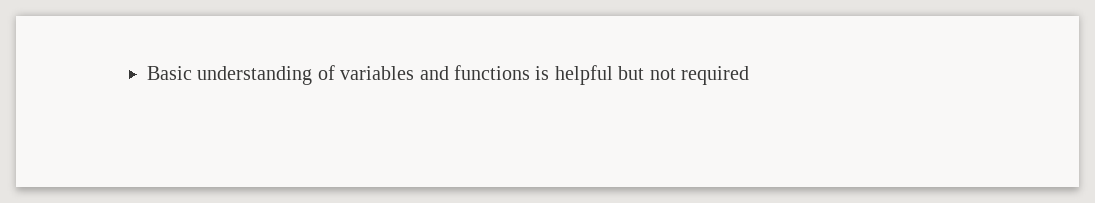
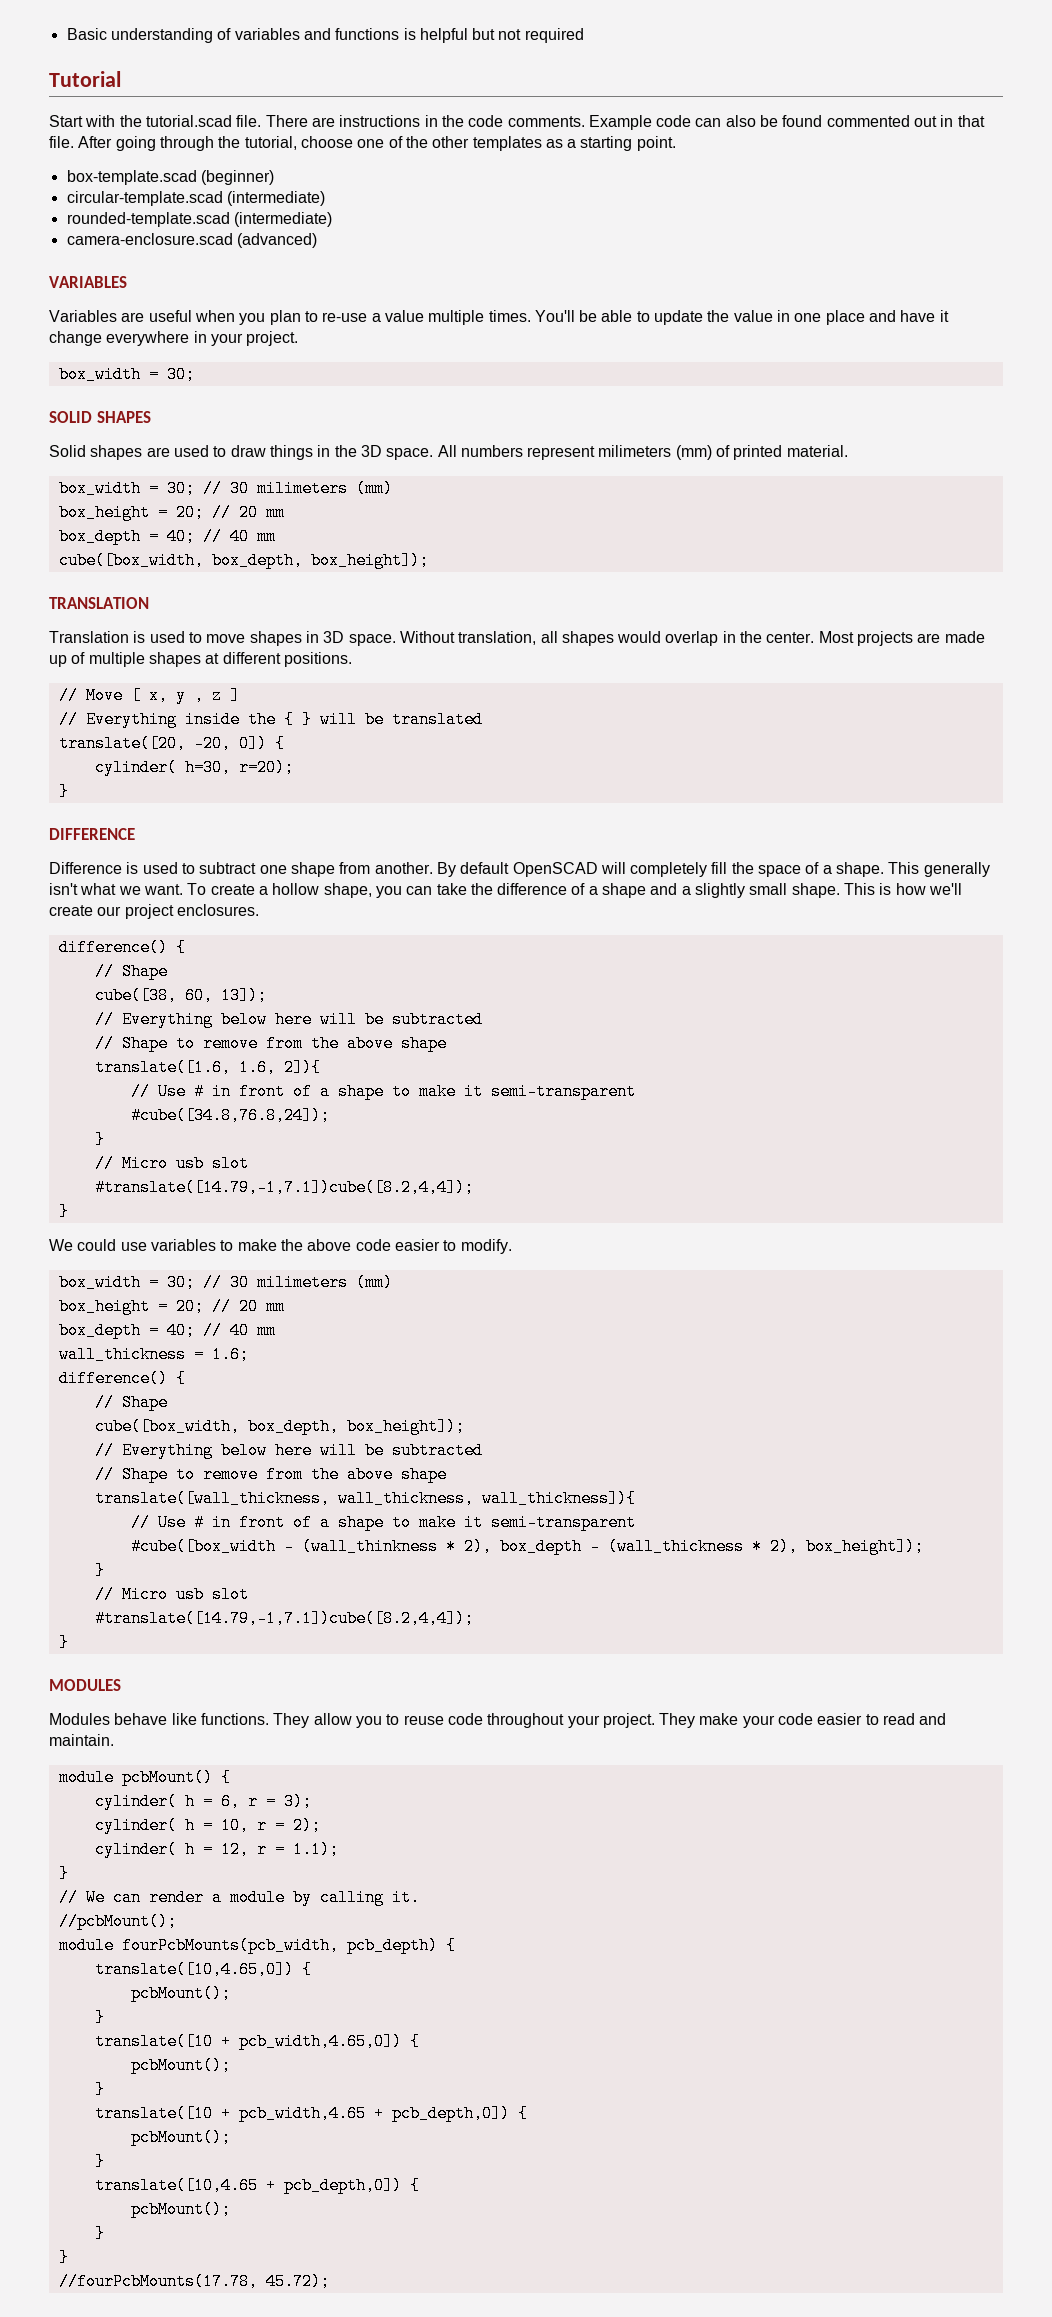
(749, 75) none -> [49,71,121,87] [49,115,985,130] [49,136,676,151] [66,170,274,185] [66,191,325,206] [66,212,332,227] [66,233,317,248] [49,276,127,288] [49,310,949,325] [49,331,299,346] [58,366,195,383] [49,411,151,423] [49,445,848,460] [58,480,393,497] [58,504,285,521] [58,528,276,545] [58,552,429,569] [49,597,149,609] [49,631,985,646] [49,652,352,667] [58,687,240,704] [58,711,483,728] [58,735,285,752] [94,759,294,776] [58,783,69,800] [49,828,135,840] [49,862,990,877] [49,883,963,898] [49,904,259,919] [58,939,186,956] [94,963,168,980] [94,987,267,1004] [94,1011,483,1028] [94,1035,447,1052] [94,1059,321,1076] [130,1083,636,1100] [130,1107,330,1124] [94,1131,105,1148] [94,1155,249,1172] [94,1179,474,1196] [58,1203,69,1220] [49,1239,512,1254] [58,1274,393,1291] [58,1298,285,1315] [58,1322,276,1339] [58,1346,249,1363] [58,1370,186,1387] [94,1394,168,1411] [94,1418,465,1435] [94,1442,483,1459] [94,1466,447,1483] [94,1490,636,1507] [130,1514,636,1531] [130,1538,924,1555] [94,1562,105,1579] [94,1586,249,1603] [94,1610,474,1627] [58,1634,69,1651] [49,1679,121,1691] [49,1713,947,1728] [49,1734,114,1746] [58,1769,231,1786] [94,1793,312,1810] [94,1817,321,1834] [94,1841,339,1858] [58,1865,69,1882] [58,1889,420,1906] [58,1913,177,1930] [58,1937,456,1954] [94,1961,312,1978] [130,1985,231,2002] [94,2009,105,2026] [94,2033,420,2050] [130,2057,231,2074] [94,2081,105,2098] [94,2105,528,2122] [130,2129,231,2146] [94,2153,105,2170] [94,2177,420,2194] [130,2201,231,2218] [94,2225,105,2242] [58,2249,69,2266] [58,2273,330,2290] // Tutorial // Start with the tutorial.scad file. There are instructions in the code comments. Example code can also be found commented out in that file. After going through the tutorial, choose one of the other templates as a starting point. // box-template.scad (beginner) // circular-template.scad (intermediate) // rounded-template.scad (intermediate) // camera-enclosure.scad (advanced) // VARIABLES // Variables are useful when you plan to re-use a value multiple times. You'll be able to update the value in one place and have it change everywhere in your project. // box_width = 30; // SOLID SHAPES // Solid shapes are used to draw things in the 3D space. All numbers represent milimeters (mm) of printed material. // box_width = 30; // 30 milimeters (mm) // box_height = 20; // 20 mm // box_depth = 40; // 40 mm // cube([box_width, box_depth, box_height]); // TRANSLATION // Translation is used to move shapes in 3D space. Without translation, all shapes would overlap in the center. Most projects are made up of multiple shapes at different positions. // // Move [ x, y , z ] // // Everything inside the { } will be translated // translate([20, -20, 0]) { // cylinder( h=30, r=20); // } // DIFFERENCE // Difference is used to subtract one shape from another. By default OpenSCAD will completely fill the space of a shape. This generally isn't what we want. To create a hollow shape, you can take the difference of a shape and a slightly small shape. This is how we'll create our project enclosures. // difference() { // // Shape // cube([38, 60, 13]); // // Everything below here will be subtracted // // Shape to remove from the above shape // translate([1.6, 1.6, 2]){ // // Use # in front of a shape to make it semi-transparent // #cube([34.8,76.8,24]); // } // // Micro usb slot // #translate([14.79,-1,7.1])cube([8.2,4,4]); // } // We could use variables to make the above code easier to modify. // box_width = 30; // 30 milimeters (mm) // box_height = 20; // 20 mm // box_depth = 40; // 40 mm // wall_thickness = 1.6; // difference() { // // Shape // cube([box_width, box_depth, box_height]); // // Everything below here will be subtracted // // Shape to remove from the above shape // translate([wall_thickness, wall_thickness, wall_thickness]){ // // Use # in front of a shape to make it semi-transparent // #cube([box_width - (wall_thinkness * 2), box_depth - (wall_thickness * 2), box_height]); // } // // Micro usb slot // #translate([14.79,-1,7.1])cube([8.2,4,4]); // } // MODULES // Modules behave like functions. They allow you to reuse code throughout your project. They make your code easier to read and maintain. // module pcbMount() { // cylinder( h = 6, r = 3); // cylinder( h = 10, r = 2); // cylinder( h = 12, r = 1.1); // } // // We can render a module by calling it. // //pcbMount(); // module fourPcbMounts(pcb_width, pcb_depth) { // translate([10,4.65,0]) { // pcbMount(); // } // translate([10 + pcb_width,4.65,0]) { // pcbMount(); // } // translate([10 + pcb_width,4.65 + pcb_depth,0]) { // pcbMount(); // } // translate([10,4.65 + pcb_depth,0]) { // pcbMount(); // } // } // //fourPcbMounts(17.78, 45.72);

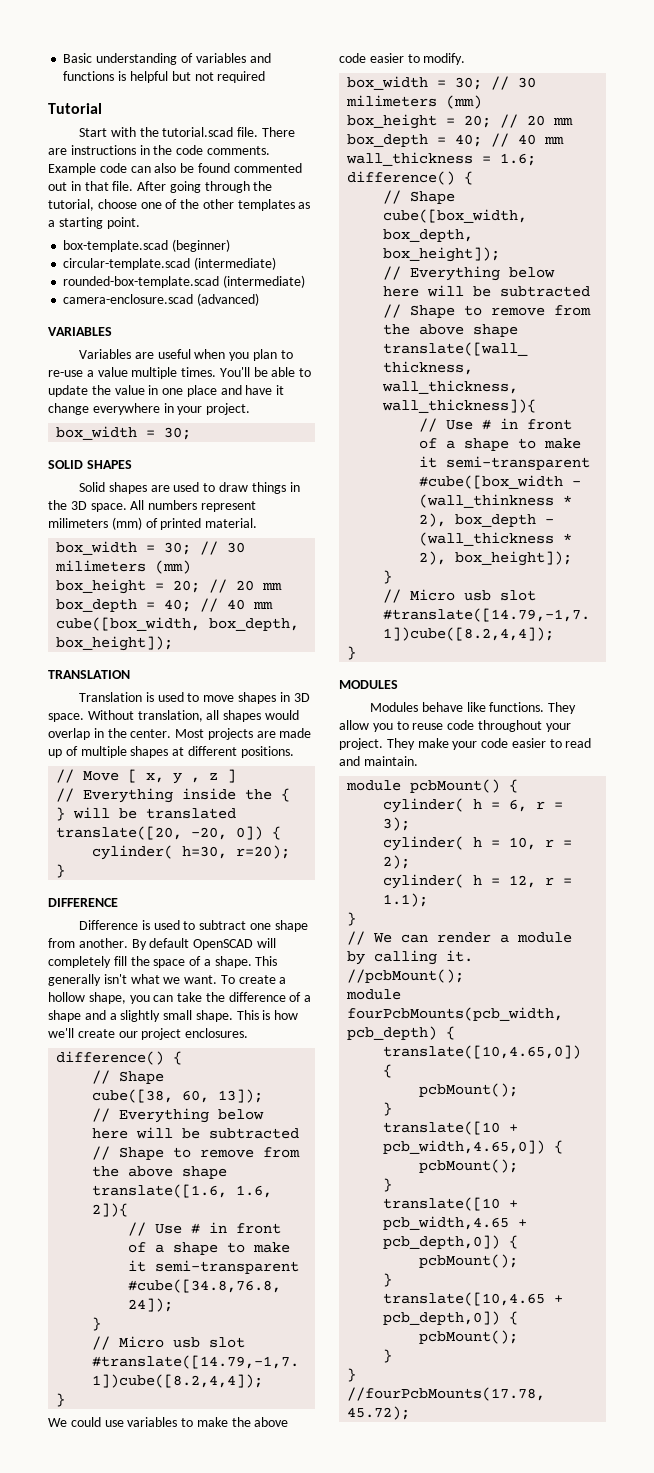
[66,212,230,227] rounded-template.scad -> [63,276,220,288] rounded-box-template.scad

